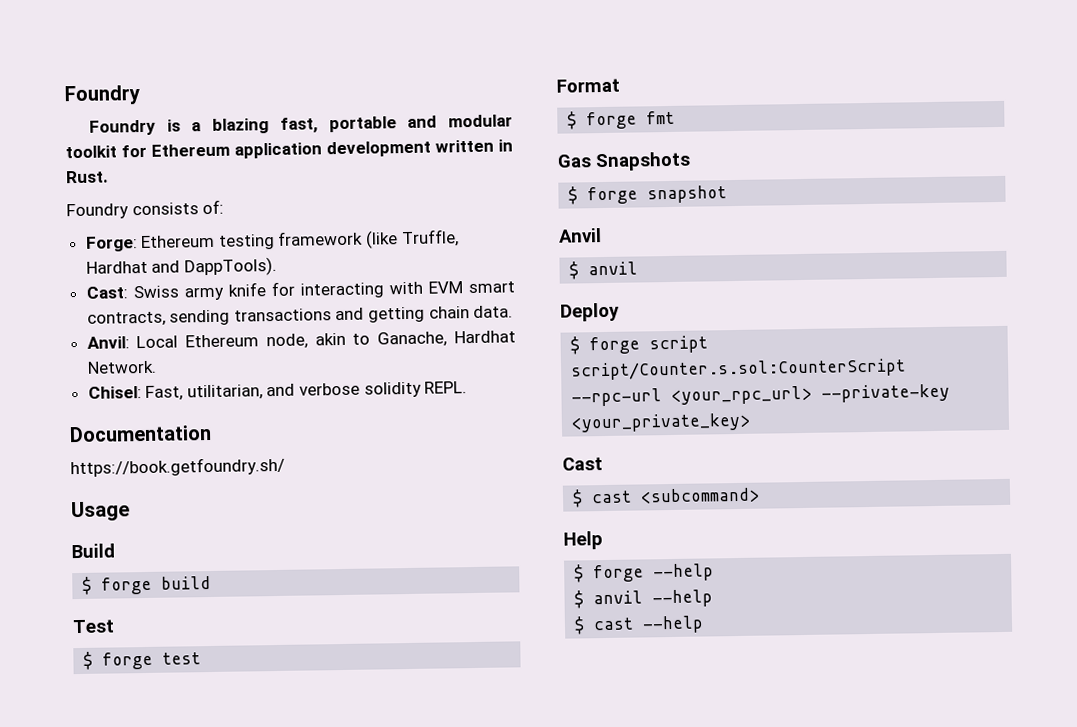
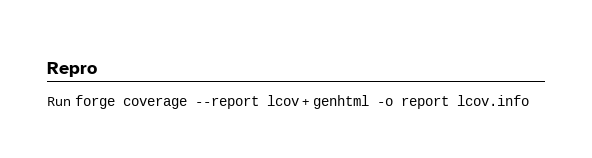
[64,85,141,106] [88,114,513,136] [65,139,513,159] [66,170,109,184] [66,199,225,220] [85,229,459,252] [85,256,277,277] [85,281,515,301] [86,305,514,327] [86,330,517,350] [86,360,157,374] [87,381,468,401] [69,424,212,443] [70,456,285,478] [71,501,130,522] [71,543,115,559] [82,575,212,595] [72,619,115,634] [83,651,202,670] [556,78,620,93] [567,110,676,130] [557,151,691,172] [568,185,728,205] [558,228,602,243] [569,261,639,280] [560,302,620,322] [570,335,709,355] [571,358,907,381] [571,383,951,407] [571,412,752,433] [562,457,603,471] [572,487,761,508] [563,531,603,550] [574,563,715,583] [574,589,714,609] [574,615,705,635] Foundry // Foundry is a blazing fast, portable and modular toolkit for Ethereum application development written in Rust. // Foundry consists of: // Forge: Ethereum testing framework (like Truffle, Hardhat and DappTools). // Cast: Swiss army knife for interacting with EVM smart contracts, sending transactions and getting chain data. // Anvil: Local Ethereum node, akin to Ganache, Hardhat Network. // Chisel: Fast, utilitarian, and verbose solidity REPL. // Documentation // https://book.getfoundry.sh/ // Usage // Build // $ forge build // Test // $ forge test // Format // $ forge fmt // Gas Snapshots // $ forge snapshot // Anvil // $ anvil // Deploy // $ forge script script/Counter.s.sol:CounterScript --rpc-url <your_rpc_url> --private-key <your_private_key> // Cast // $ cast <subcommand> // Help // $ forge --help // $ anvil --help // $ cast --help -> [47,62,97,77] [47,95,529,109] Repro // Run forge coverage --report lcov + genhtml -o report lcov.info

